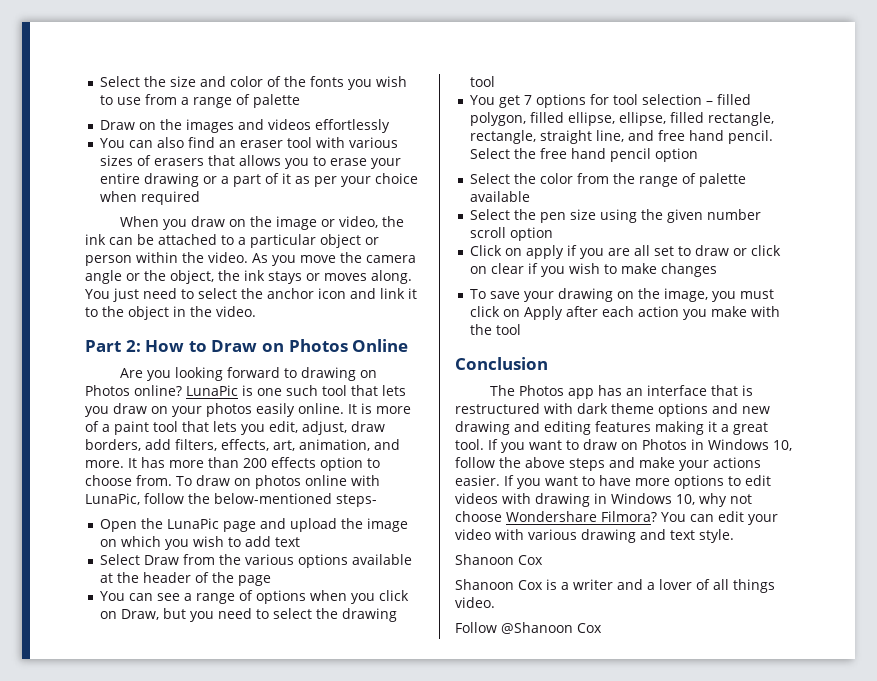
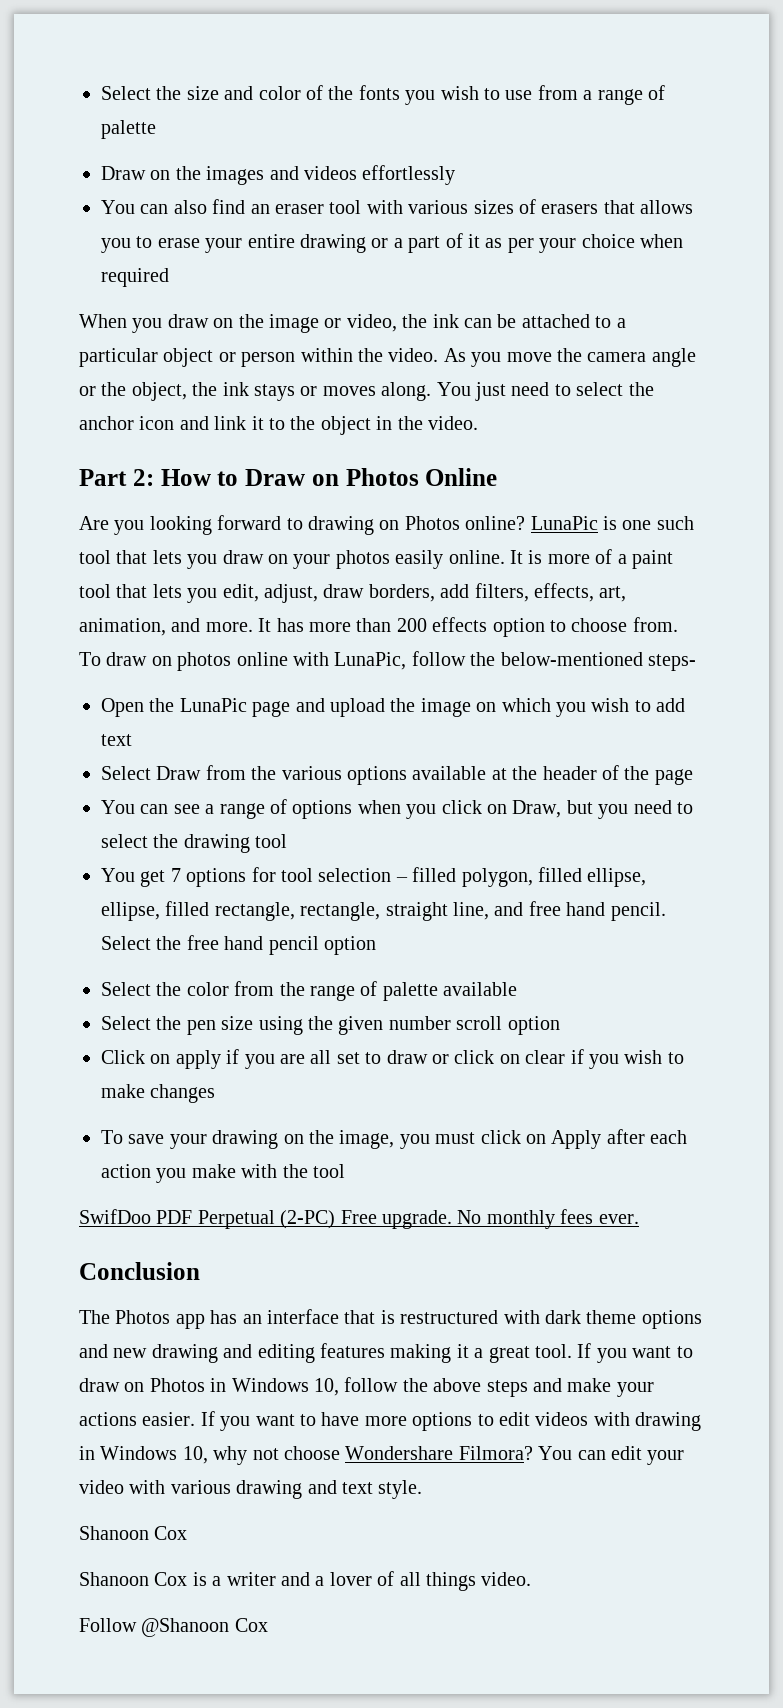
(521, 329) none -> [79,1209,639,1229] // SwifDoo PDF Perpetual (2-PC) Free upgrade. No monthly fees ever.

